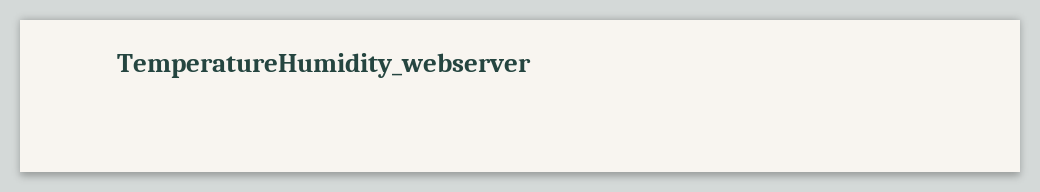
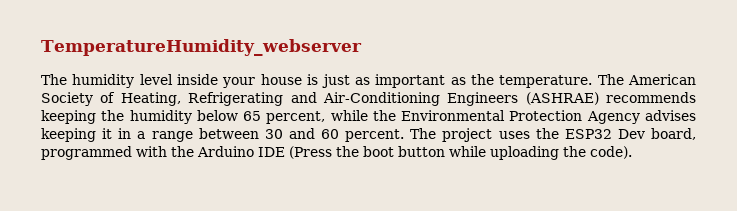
(531, 65) none -> [41,74,696,88] [41,92,696,106] [41,110,696,124] [41,128,696,142] [41,146,632,160] // The humidity level inside your house is just as important as the temperature. The American Society of Heating, Refrigerating and Air-Conditioning Engineers (ASHRAE) recommends keeping the humidity below 65 percent, while the Environmental Protection Agency advises keeping it in a range between 30 and 60 percent. The project uses the ESP32 Dev board, programmed with the Arduino IDE (Press the boot button while uploading the code).

